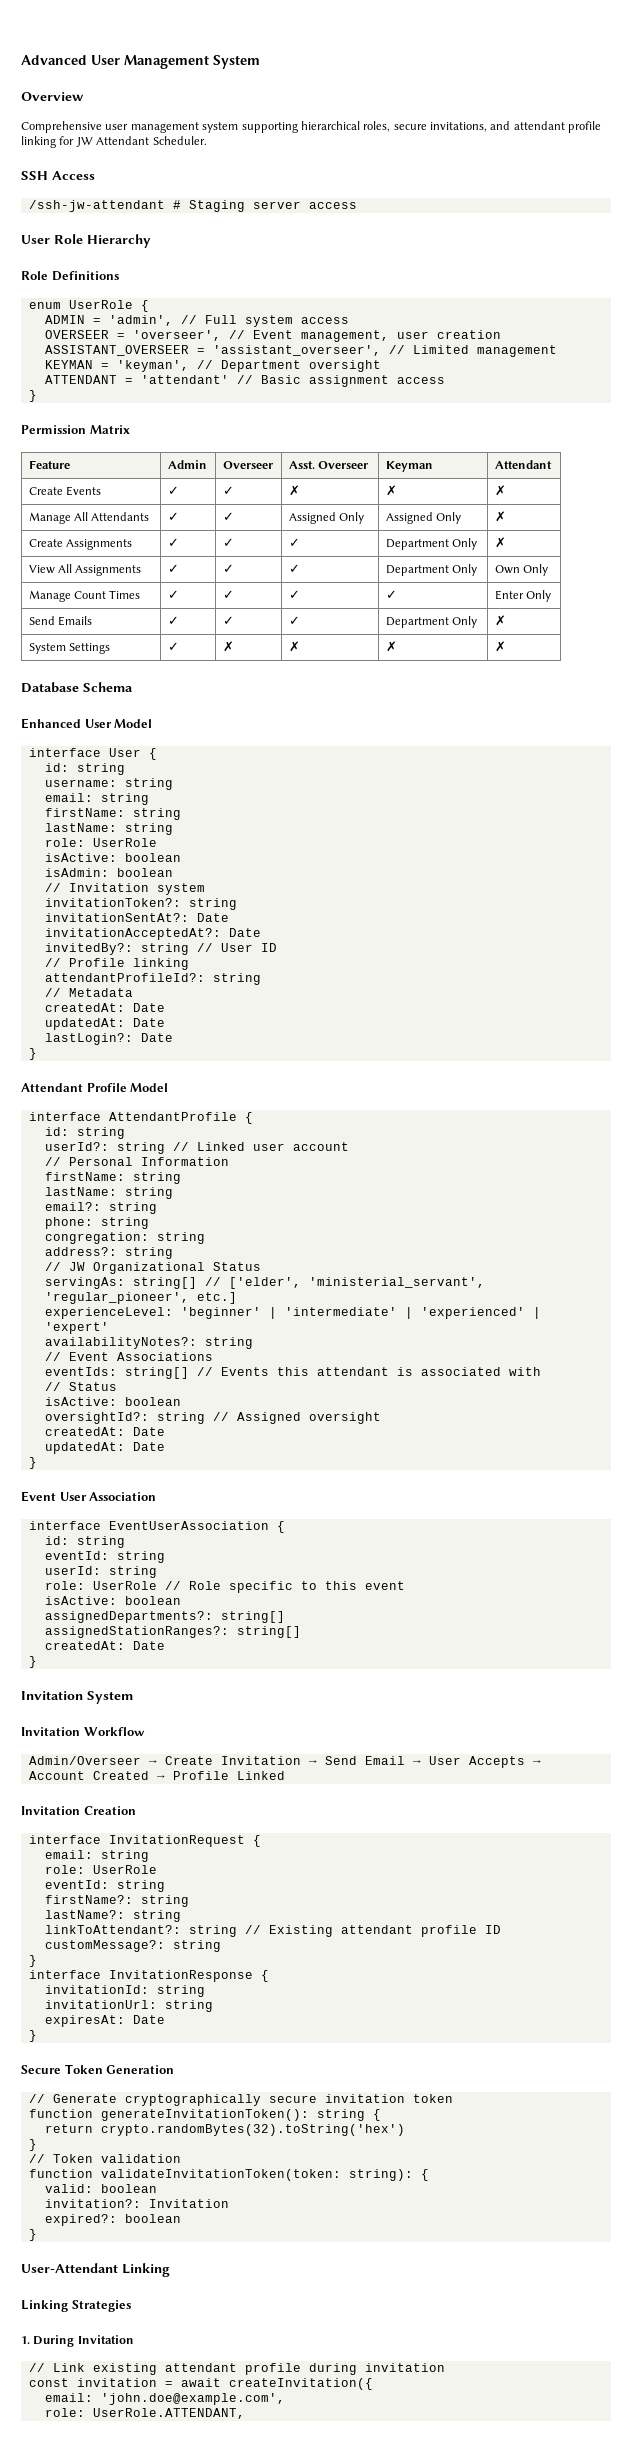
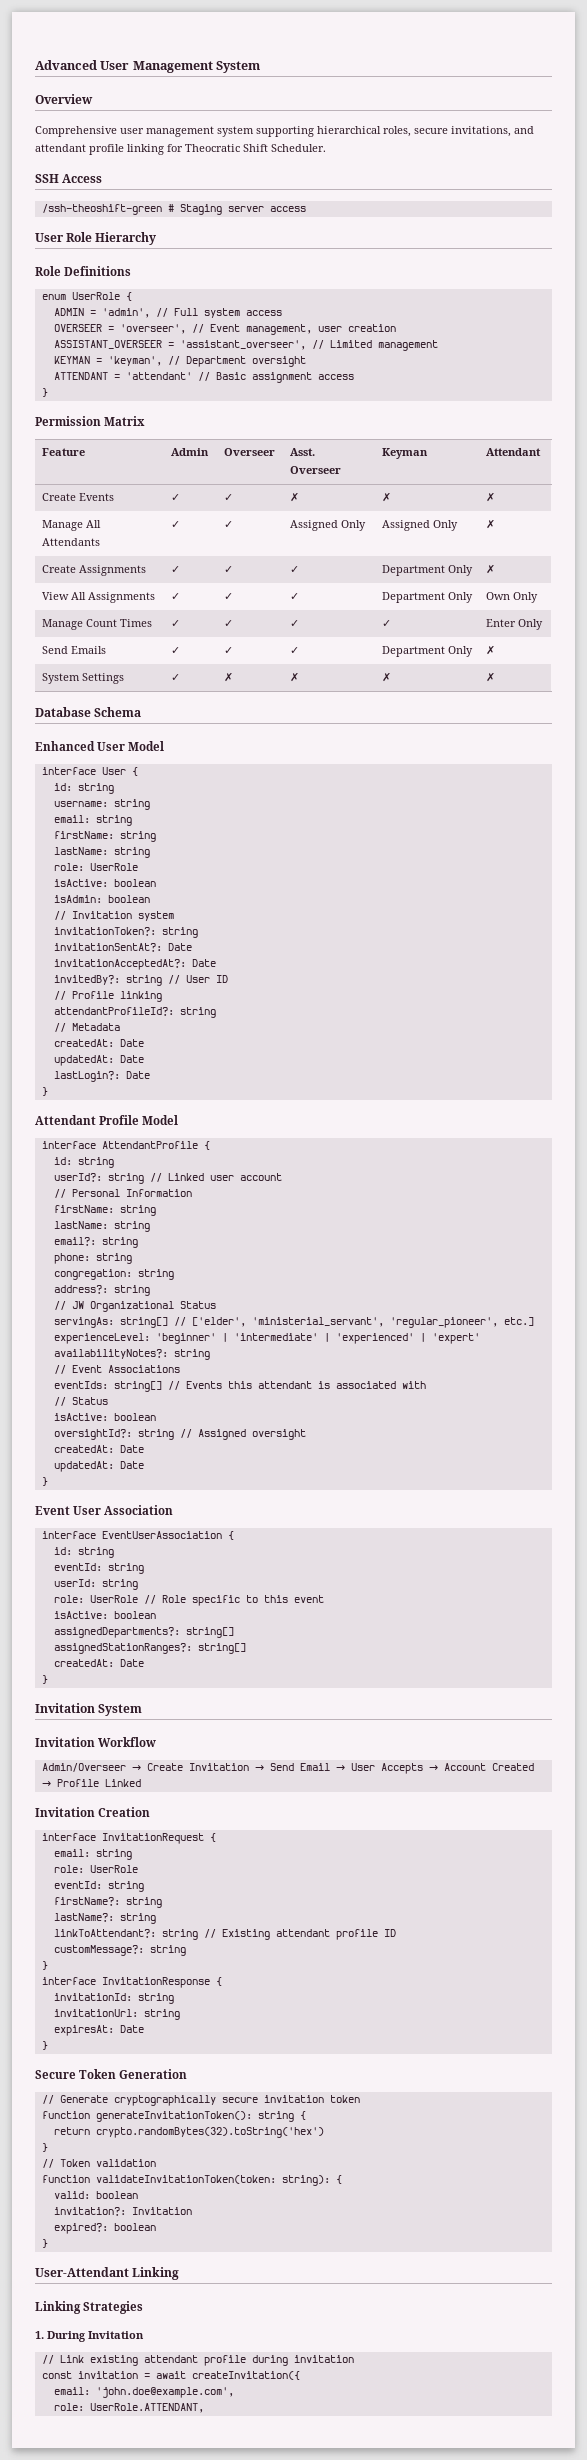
[75,136,150,147] JW Attendant -> [185,144,268,152] Theocratic Shift
[28,200,165,212] /ssh-jw-attendant -> [41,204,162,215] /ssh-theoshift-green

